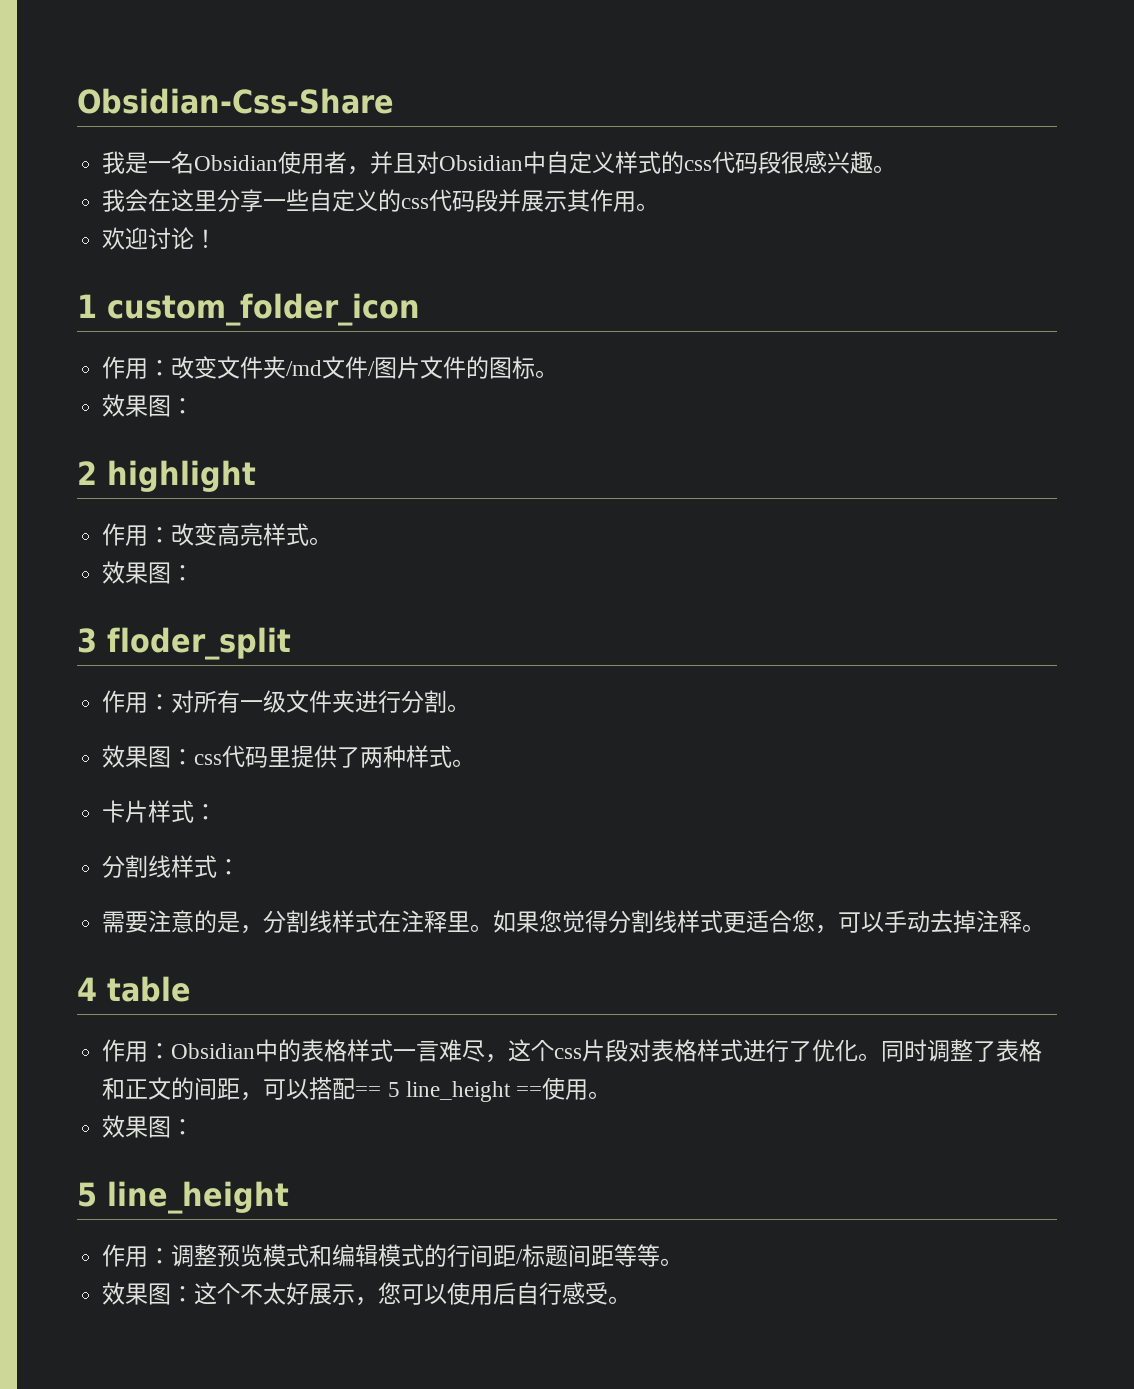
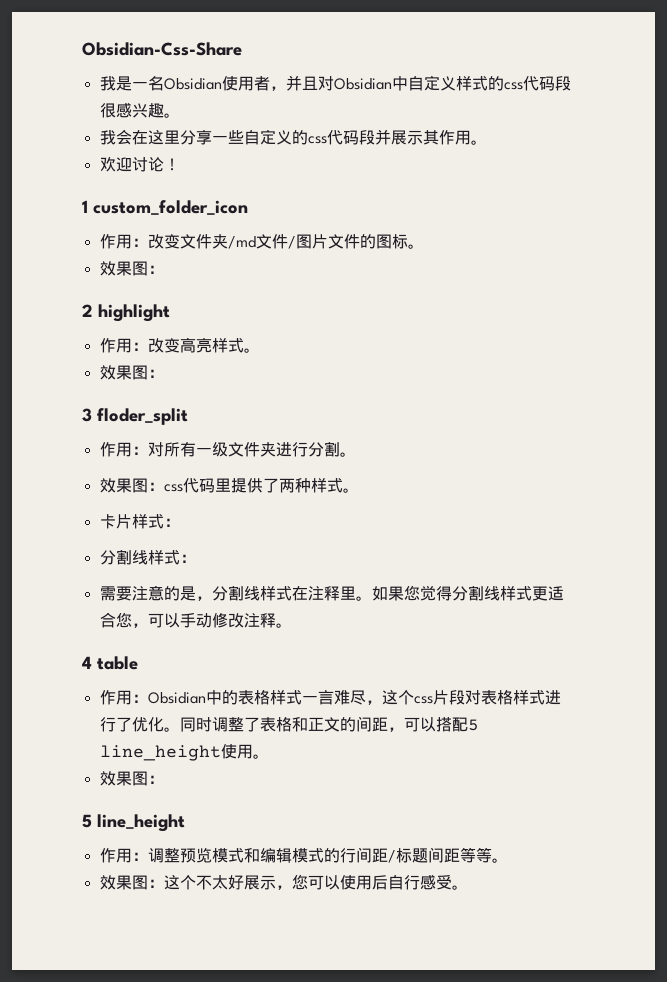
[930,910,977,933] 去掉 -> [211,612,244,628] 修改
[355,1081,542,1102] == 5 line_height == -> [467,719,479,731] [99,745,221,761] 5 line_height

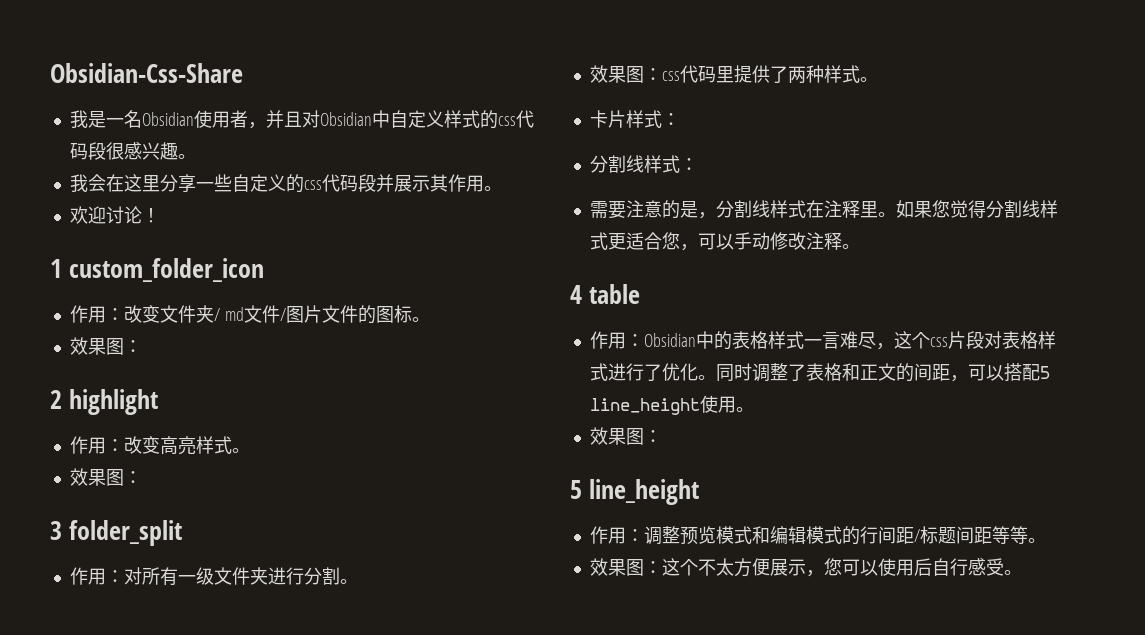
[227,236,256,249] /md -> [213,307,244,321] / md
[97,408,188,425] floder_split -> [68,520,182,546] folder_split
[227,875,244,890] 好 -> [733,558,770,577] 方便

